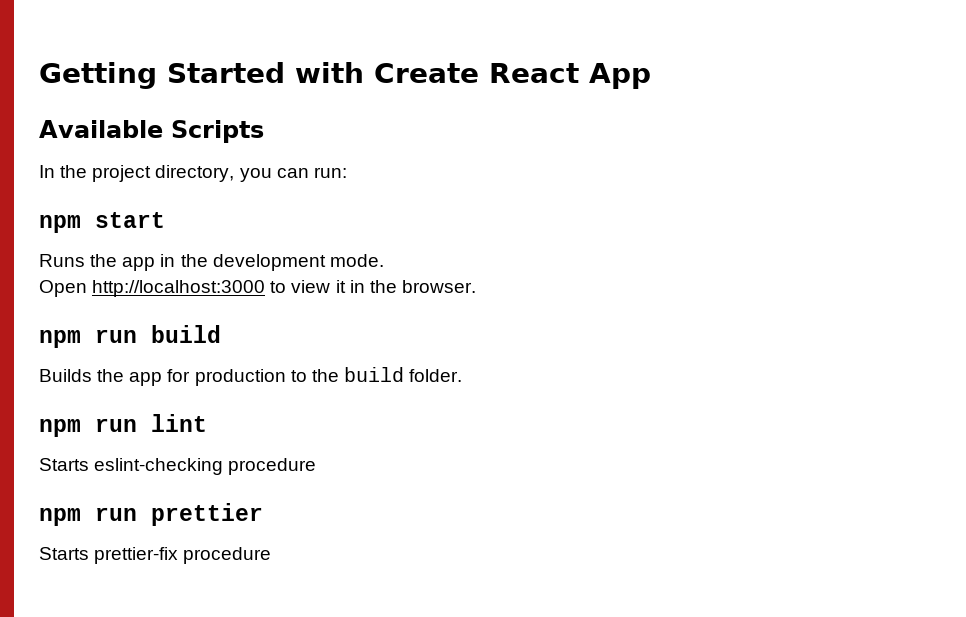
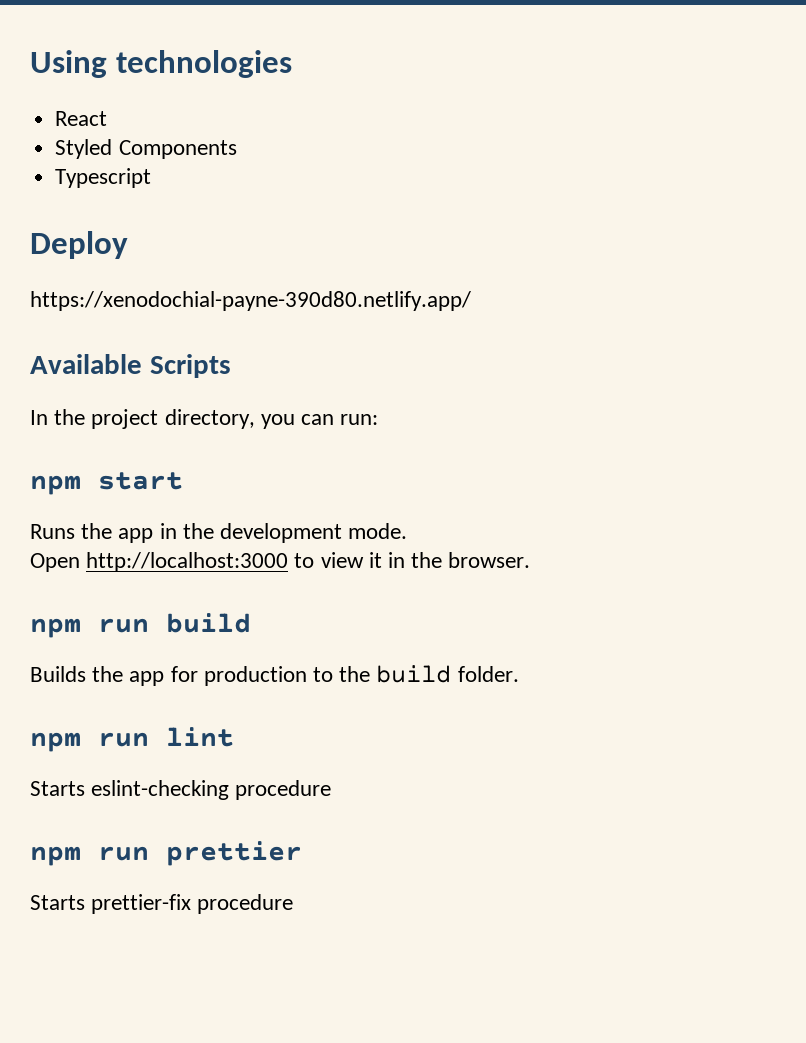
[39,62,651,89] Getting Started with Create React App -> [30,50,292,78] [55,111,108,126] [55,139,237,159] [55,168,152,188] [30,231,128,259] [30,291,471,311] Using technologies // React // Styled Components // Typescript // Deploy // https://xenodochial-payne-390d80.netlify.app/

